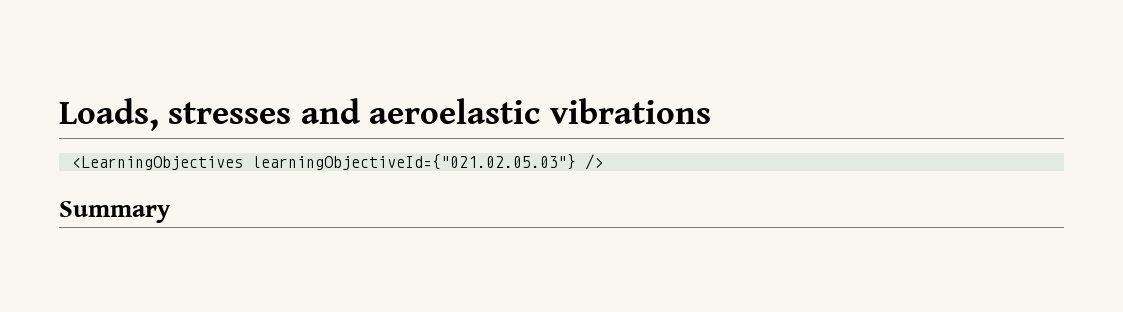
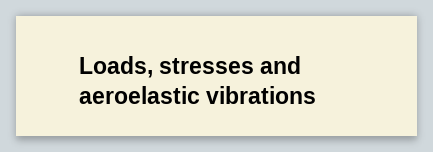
[71,154,603,170] [59,201,171,223] // <LearningObjectives learningObjectiveId={"021.02.05.03"} /> // Summary -> (317, 95) none

